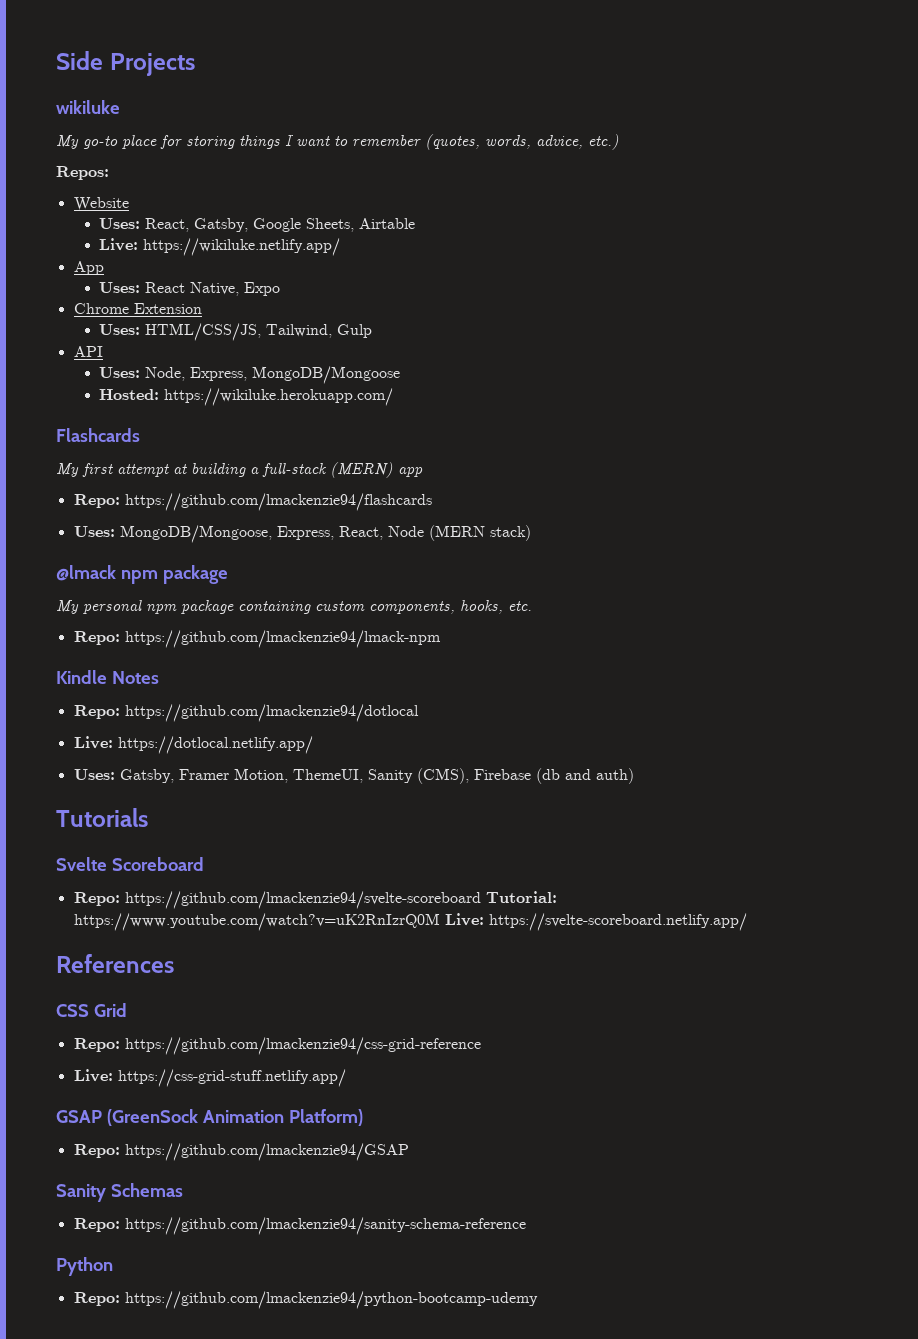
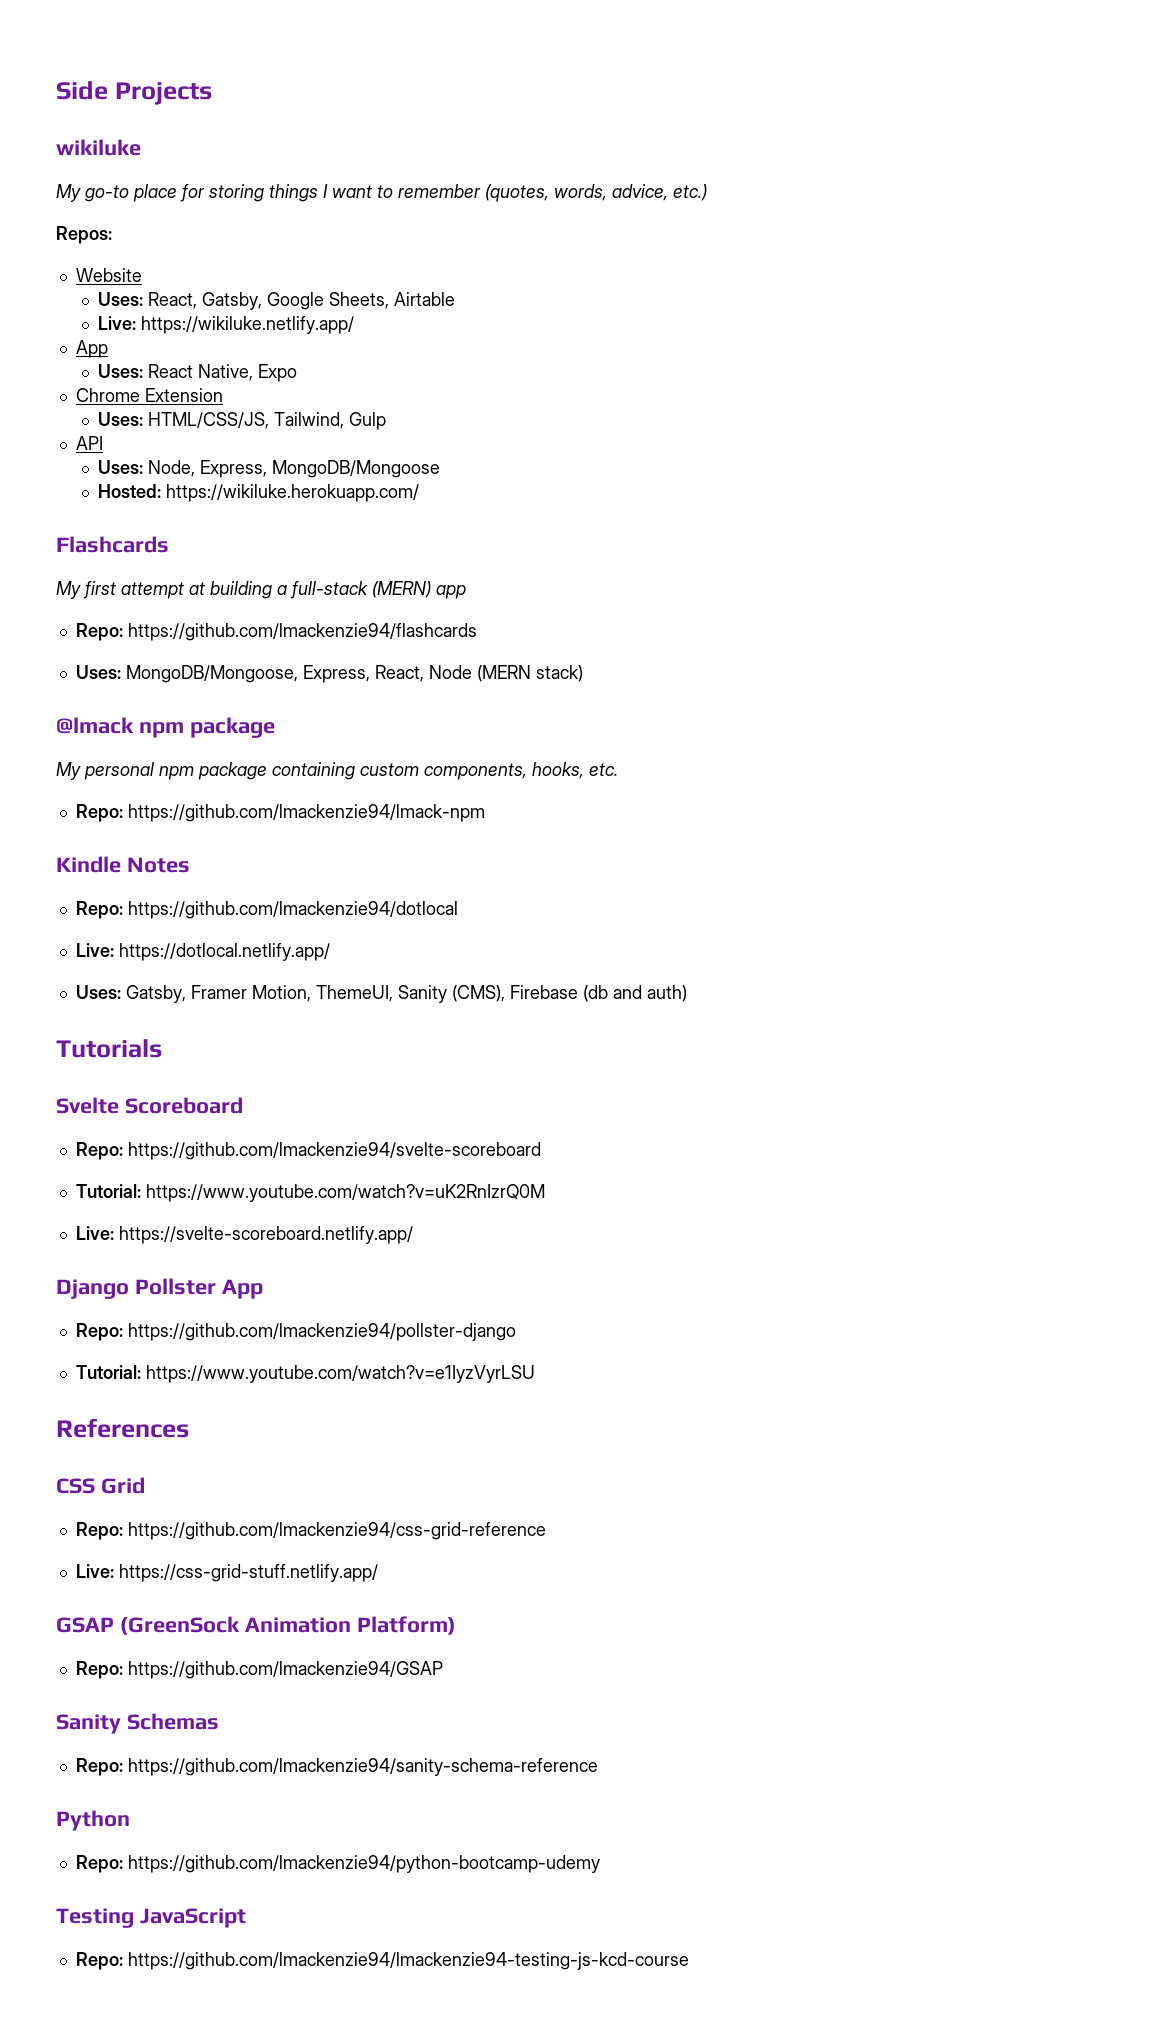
(481, 900) none -> (541, 1151) //
(440, 922) none -> (545, 1193) //
(747, 922) none -> [56,1278,263,1299] [75,1323,516,1341] [75,1365,535,1383] // Django Pollster App // Repo: https://github.com/lmackenzie94/pollster-django // Tutorial: https://www.youtube.com/watch?v=e1IyzVyrLSU
(538, 1300) none -> [56,1908,246,1928] [75,1952,689,1970] // Testing JavaScript // Repo: https://github.com/lmackenzie94/lmackenzie94-testing-js-kcd-course

